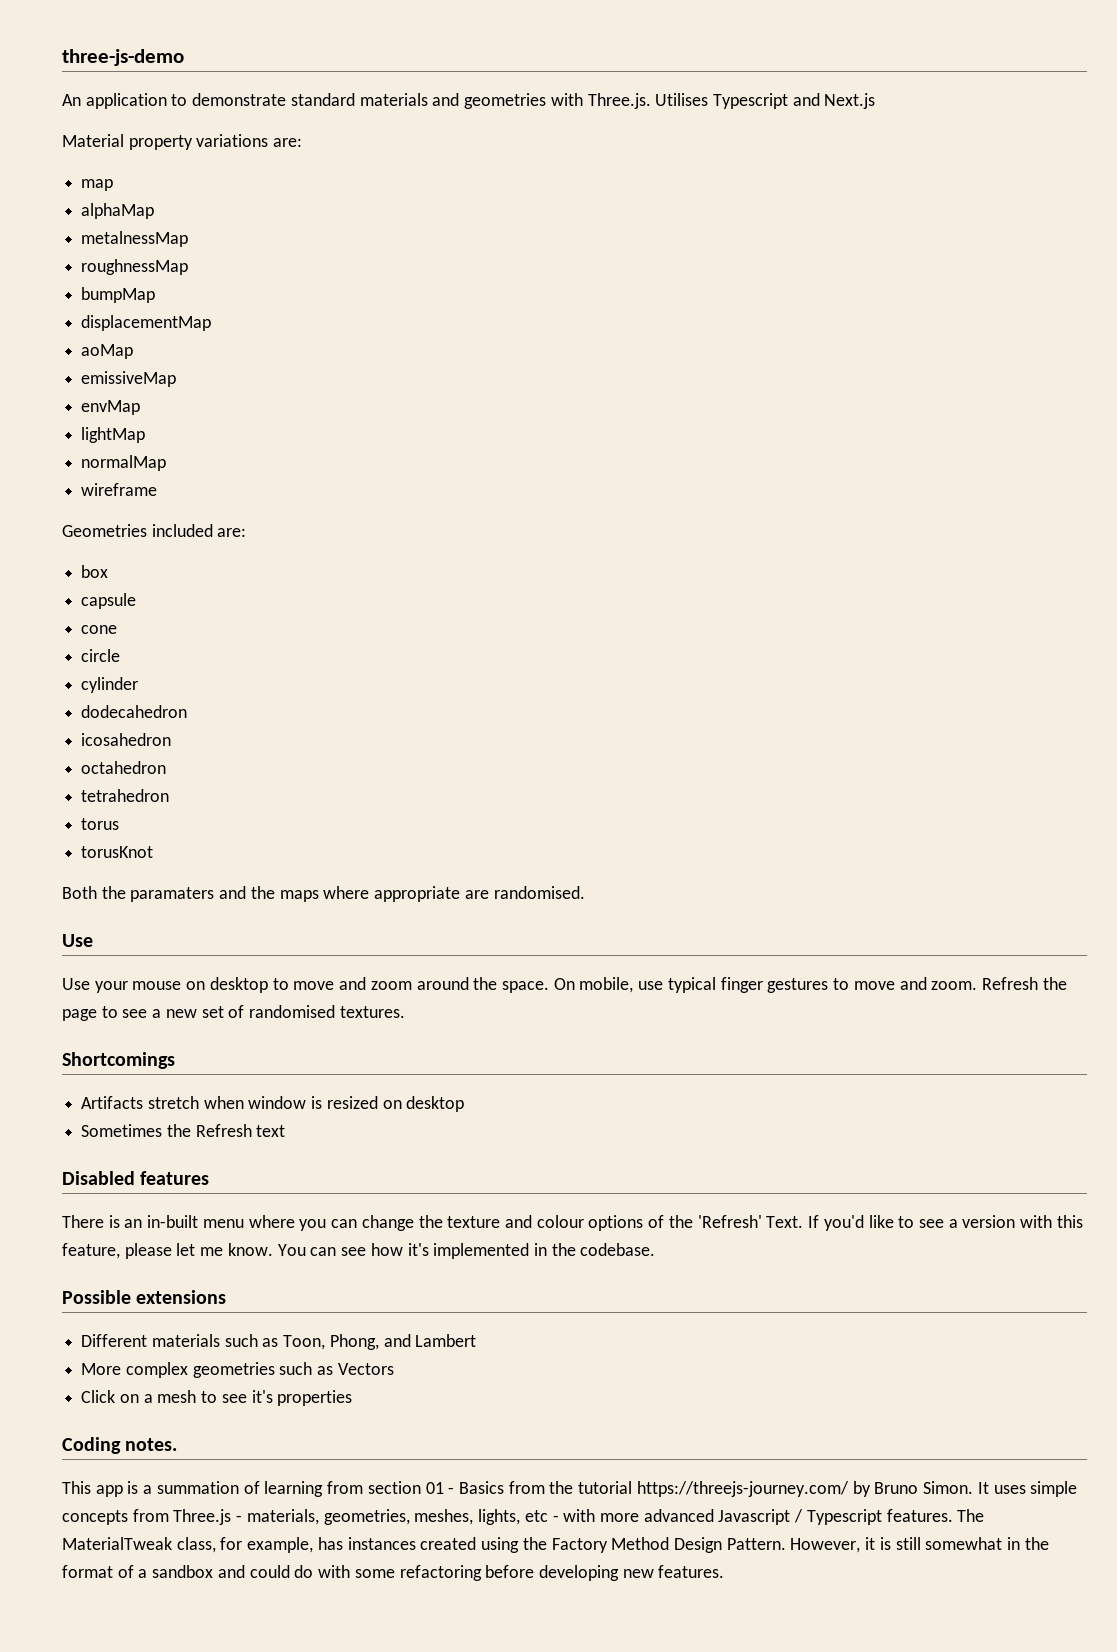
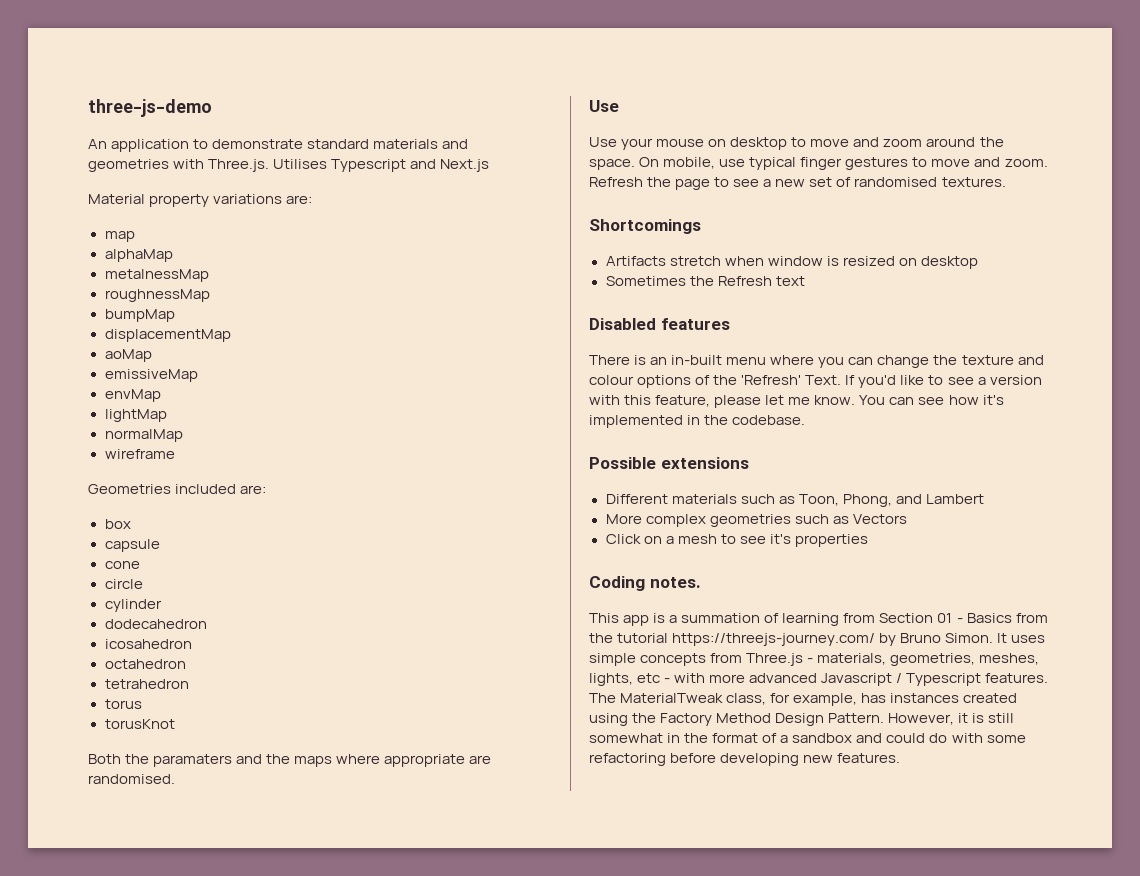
[367,1481,421,1494] section -> [879,613,934,623] Section

